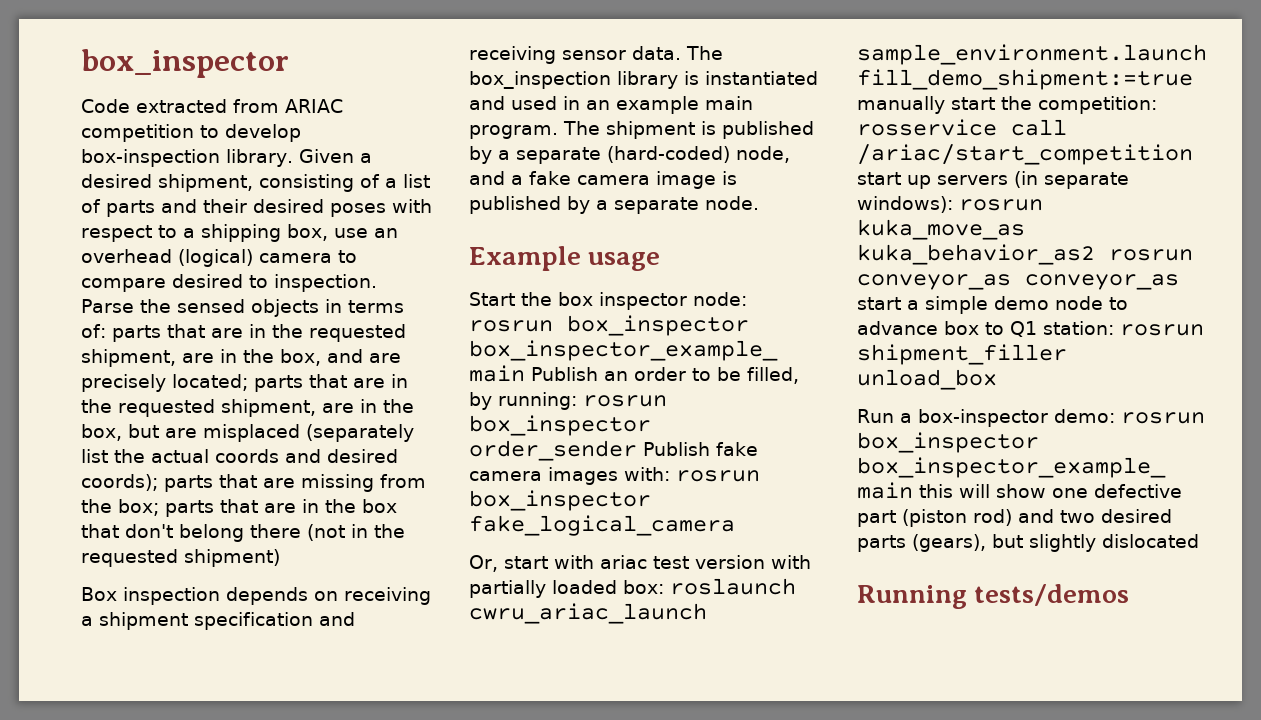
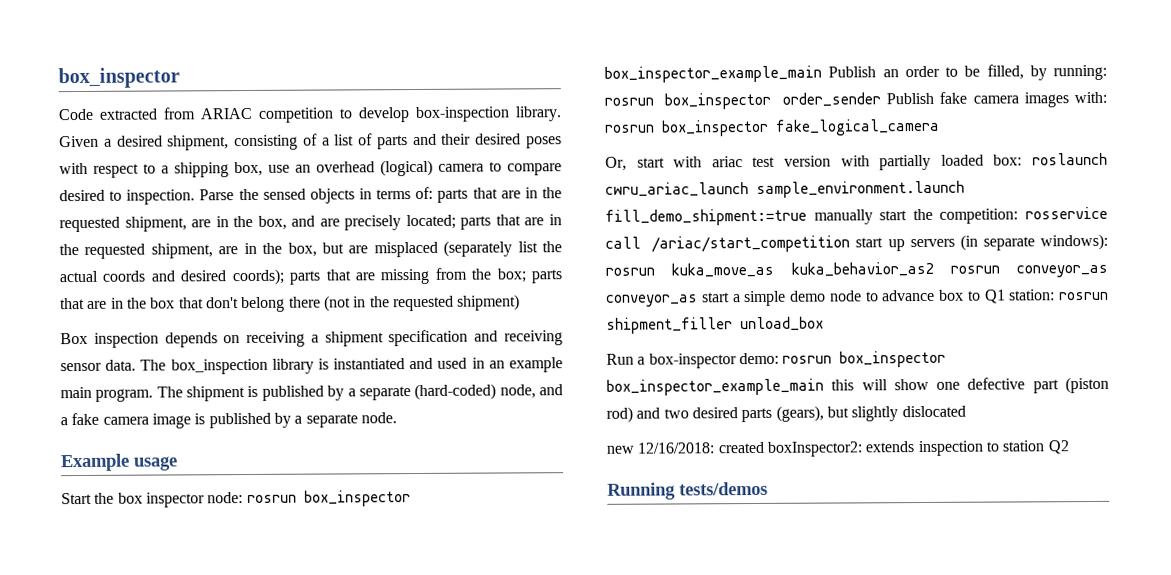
(1199, 541) none -> [606,440,1069,457] // new 12/16/2018: created boxInspector2: extends inspection to station Q2

